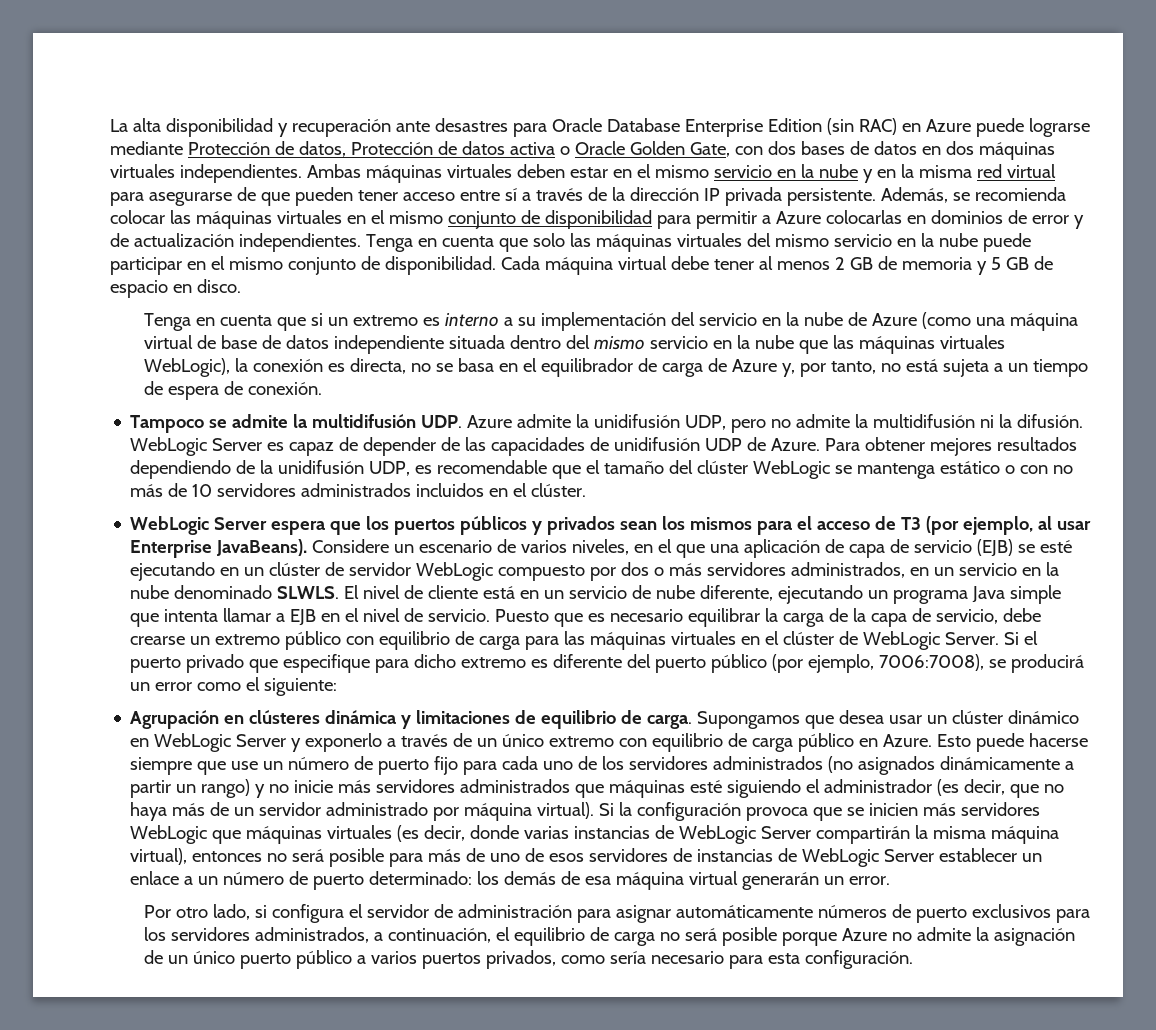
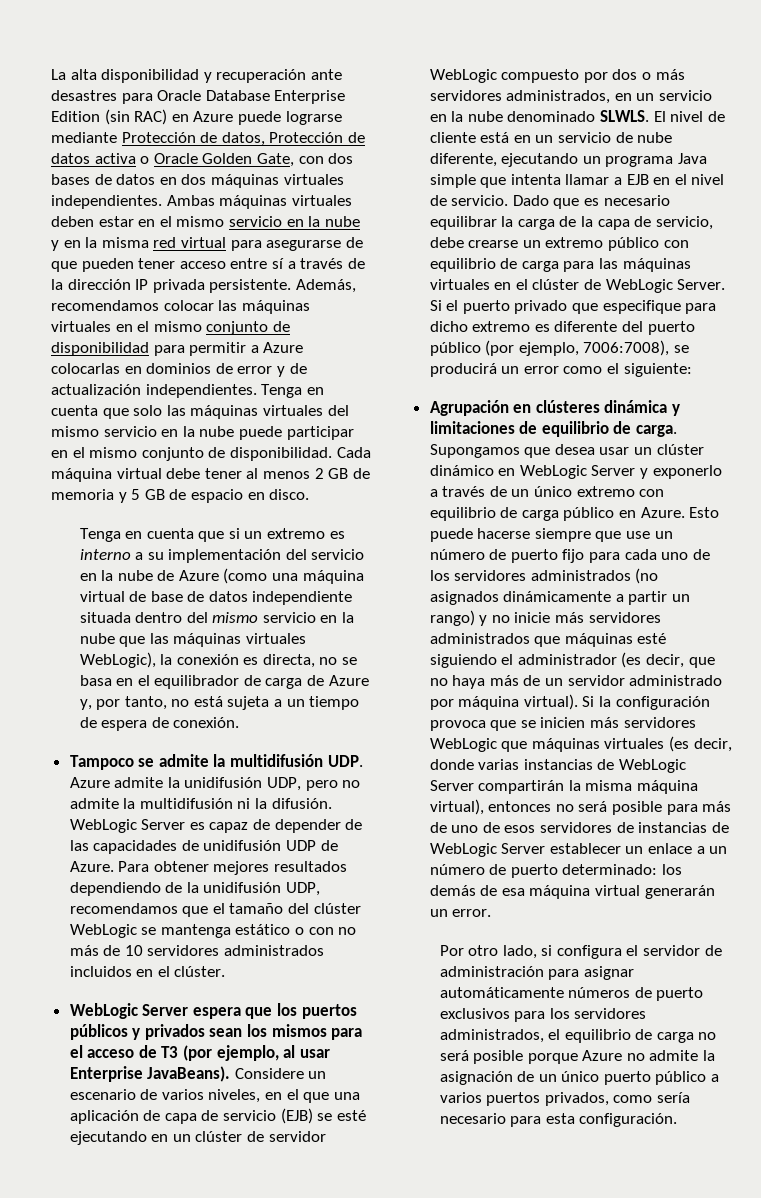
[952,187,1066,201] se recomienda -> [51,300,159,311] recomendamos
[415,460,548,474] es recomendable -> [69,903,178,914] recomendamos
[495,609,550,622] Puesto -> [512,195,549,206] Dado
[374,928,492,943] a continuación, -> (544, 1036) none

